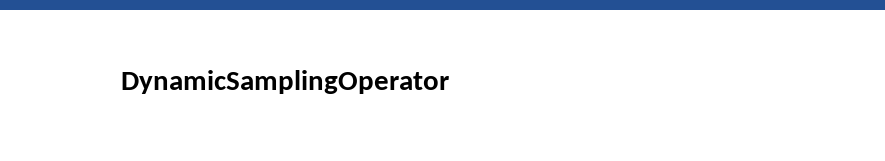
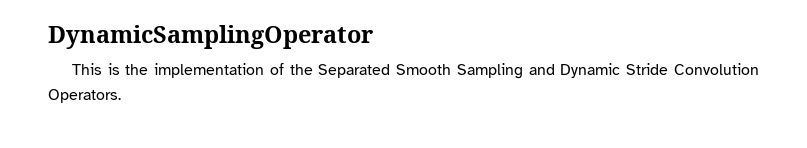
(449, 82) none -> [71,63,759,79] [48,89,121,103] // This is the implementation of the Separated Smooth Sampling and Dynamic Stride Convolution Operators.

